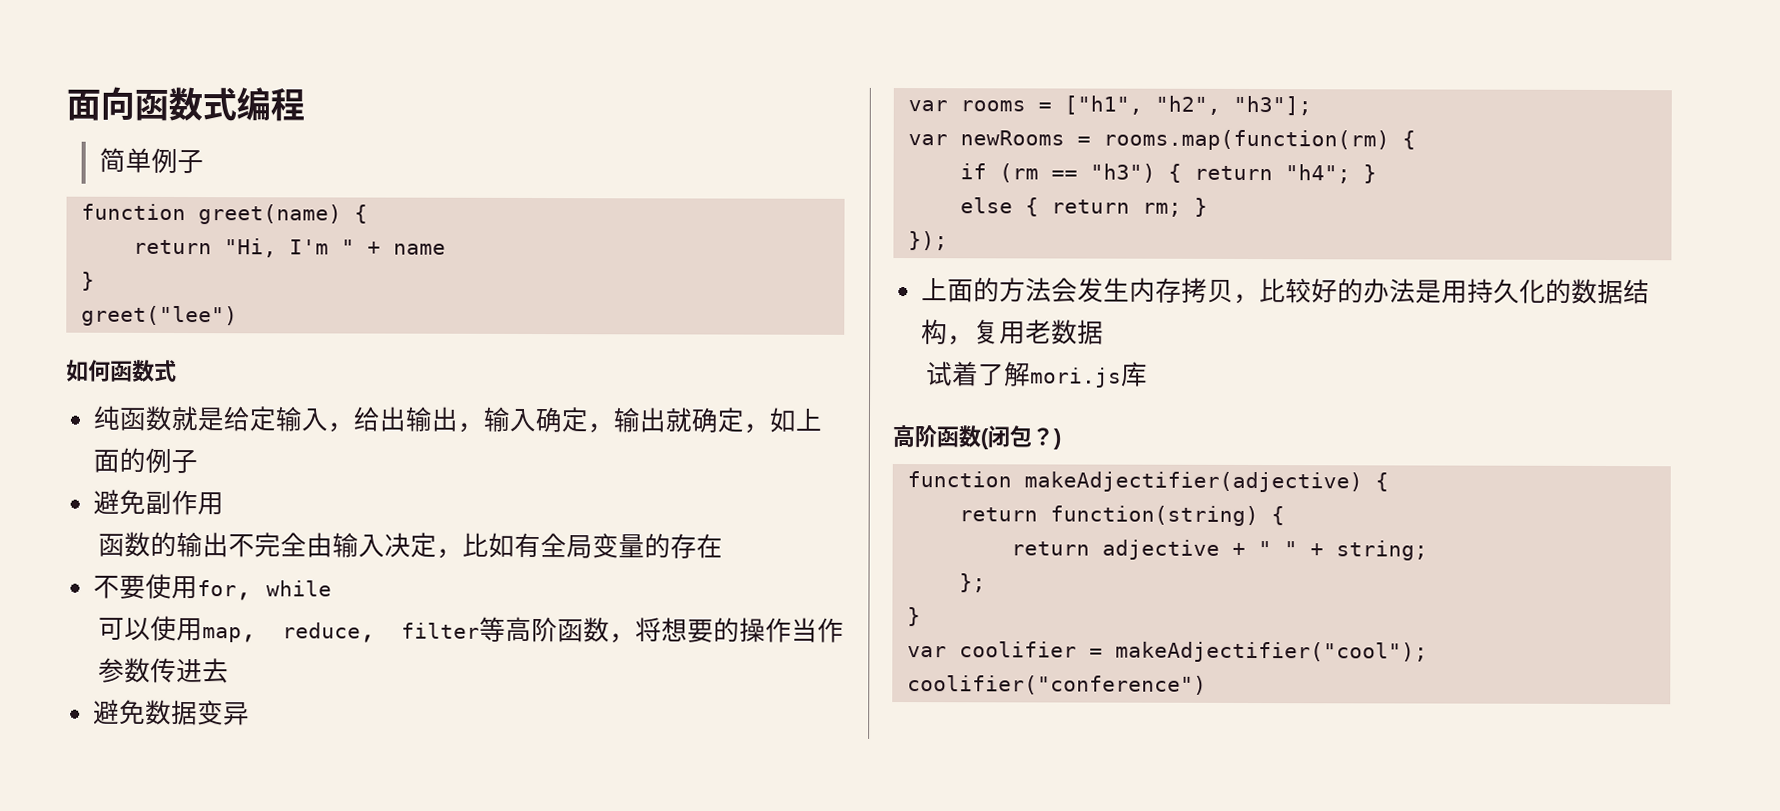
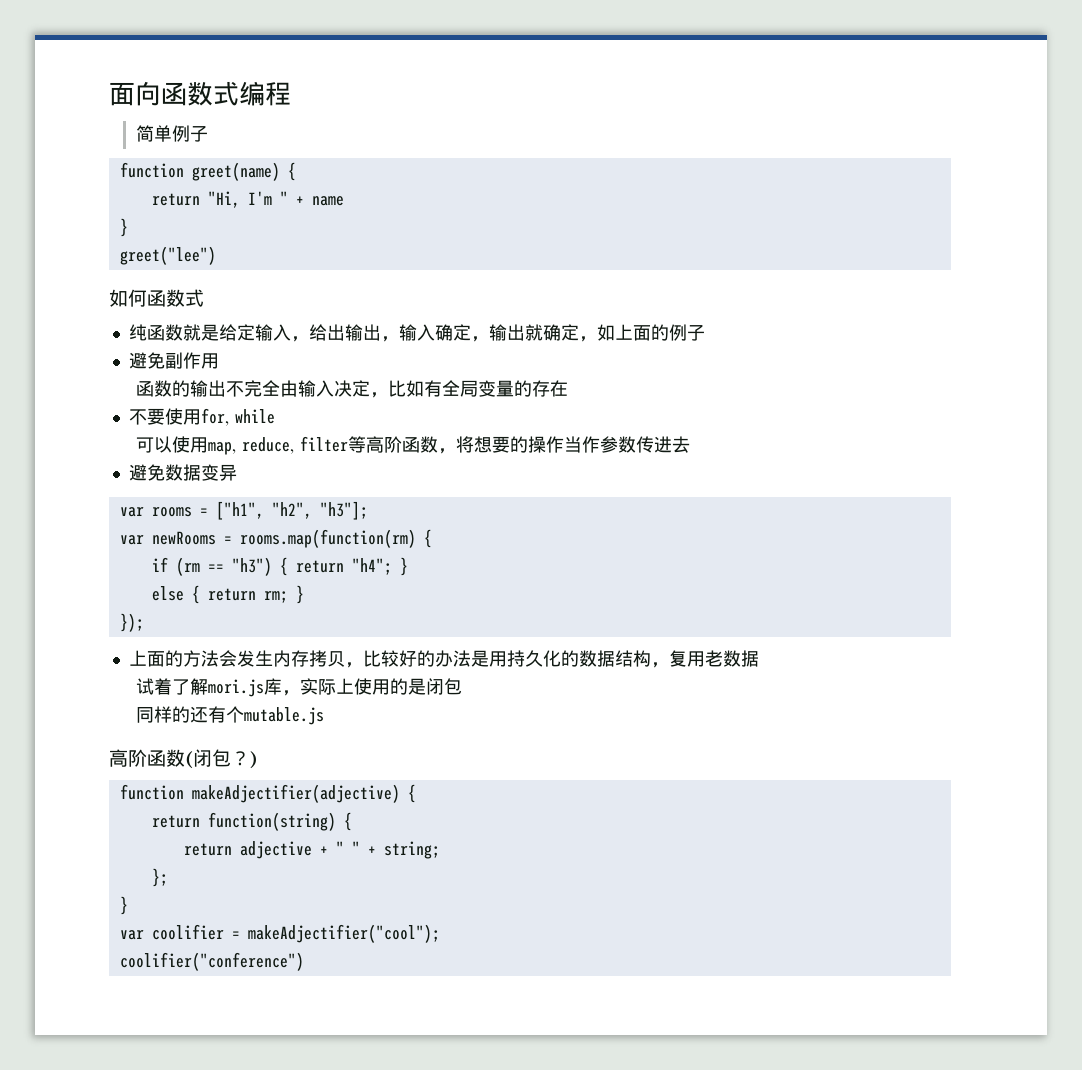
(1149, 374) none -> [281,678,462,696] [135,706,324,725] ，实际上使用的是闭包 // 同样的还有个mutable.js

